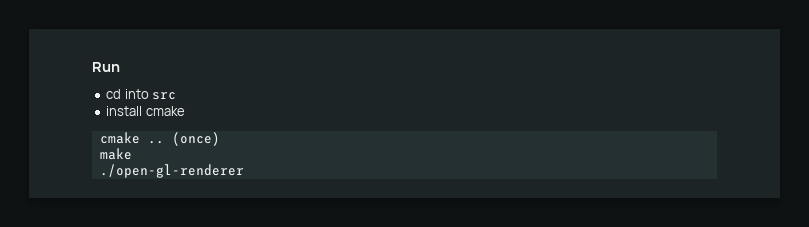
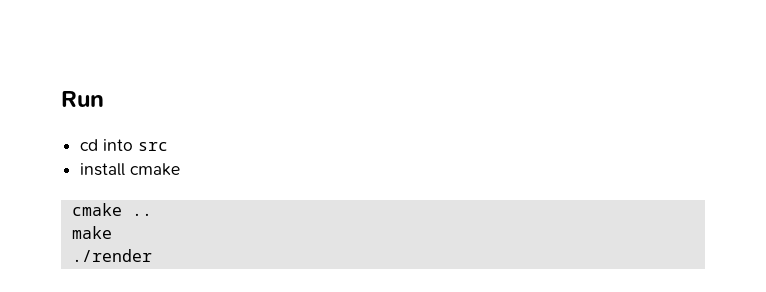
[171,132,220,146] (once) -> (152, 214) none
[99,164,244,178] ./open-gl-renderer -> [71,249,152,262] ./render

